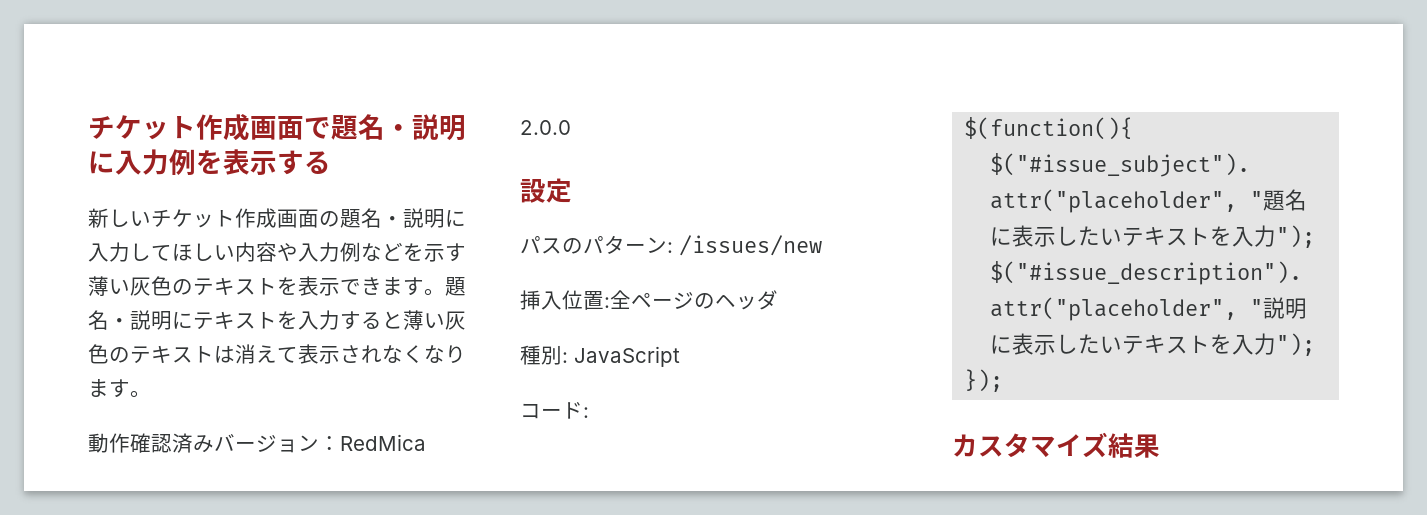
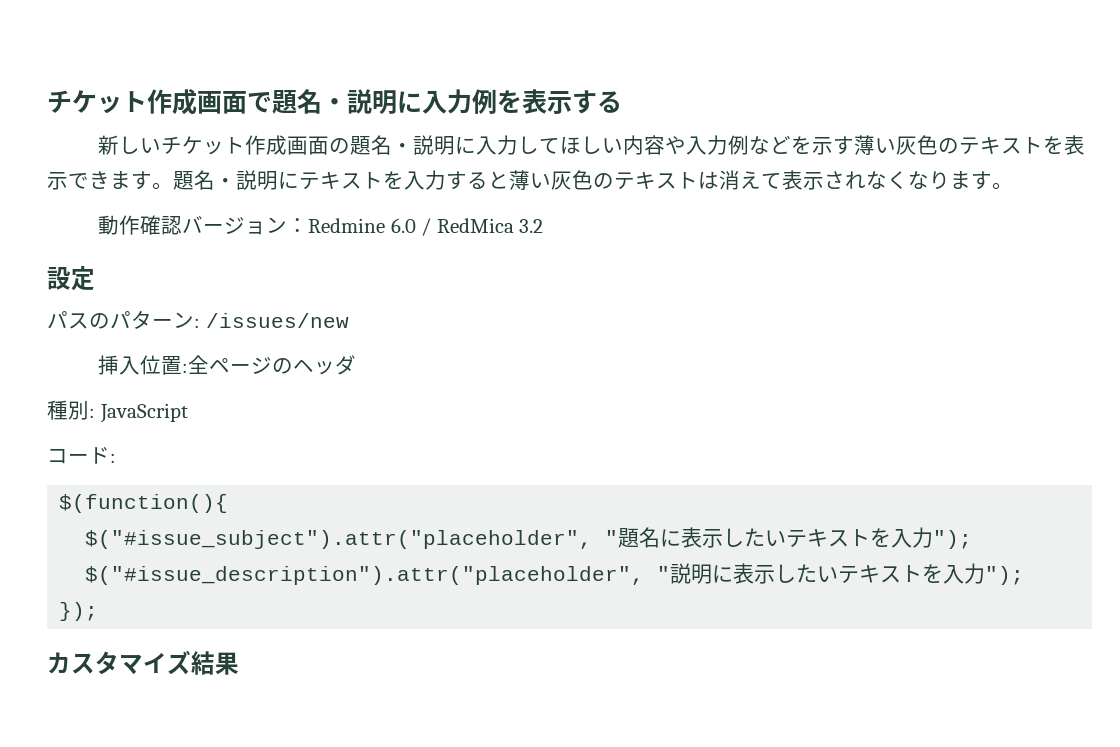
[172,433,214,453] 済み -> (183, 225) none
[340,434,426,451] [520,120,571,135] RedMica 2.0.0 -> [308,218,544,236] Redmine 6.0 / RedMica 3.2

